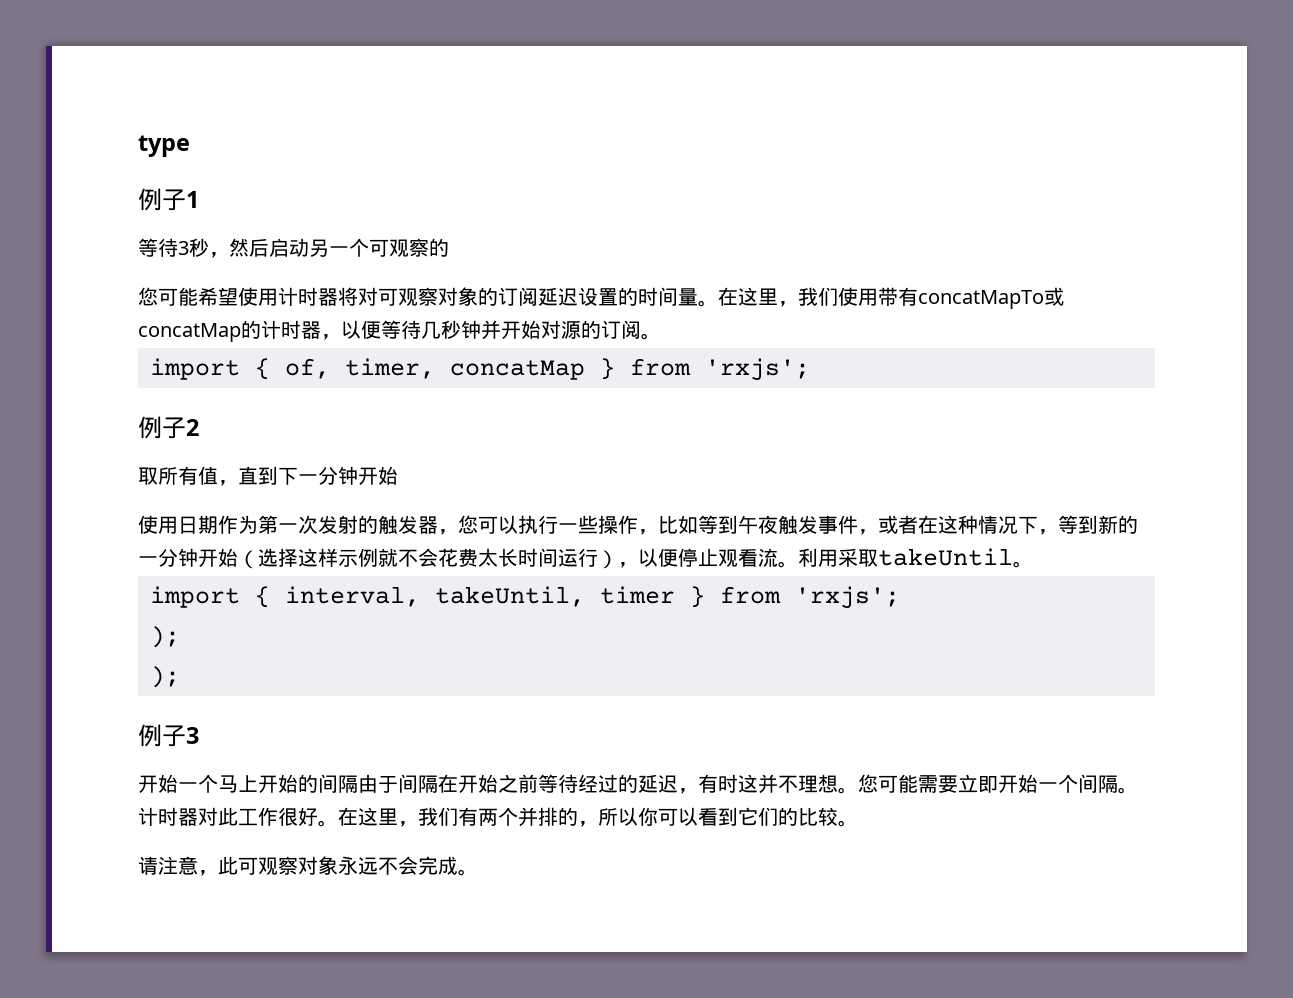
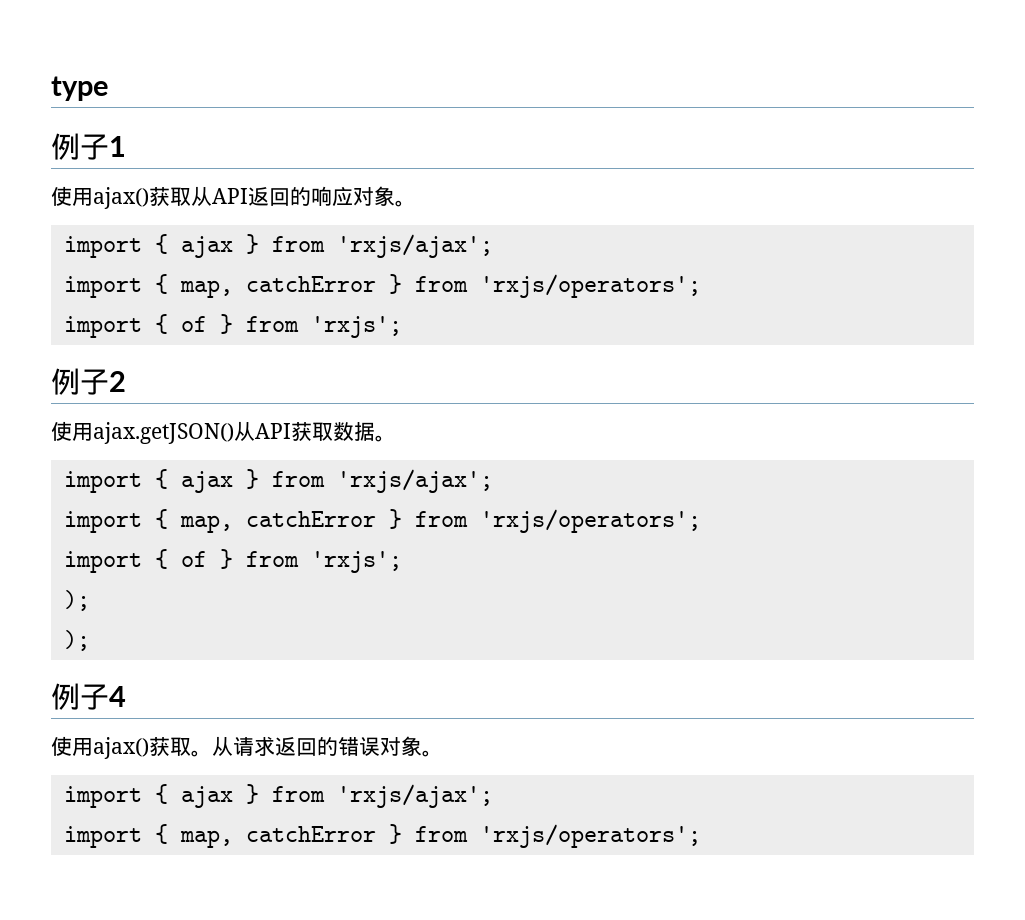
[138,238,449,258] [138,287,1064,309] [138,320,661,342] [150,358,585,380] 等待3秒，然后启动另一个可观察的 // 您可能希望使用计时器将对可观察对象的订阅延迟设置的时间量。在这里，我们使用带有concatMapTo或concatMap的计时器，以便等待几秒钟并开始对源的订阅。 // import { of, timer, concatMap -> [51,186,416,209] [63,234,493,258] [63,274,701,298] [63,314,207,338] 使用ajax()获取从API返回的响应对象。 // import { ajax } from 'rxjs/ajax'; // import { map, catchError } from 'rxjs/operators'; // import { of
[138,466,398,486] [138,515,1138,535] [138,548,1033,569] [150,586,675,608] 取所有值，直到下一分钟开始 // 使用日期作为第一次发射的触发器，您可以执行一些操作，比如等到午夜触发事件，或者在这种情况下，等到新的一分钟开始（选择这样示例就不会花费太长时间运行），以便停止观看流。利用采取takeUntil。 // import { interval, takeUntil, timer -> [51,421,396,444] [63,469,493,493] [63,509,701,533] [63,549,207,573] 使用ajax.getJSON()从API获取数据。 // import { ajax } from 'rxjs/ajax'; // import { map, catchError } from 'rxjs/operators'; // import { of
[186,727,199,744] [138,774,1138,794] [138,807,858,827] [138,856,478,876] 3 // 开始一个马上开始的间隔由于间隔在开始之前等待经过的延迟，有时这并不理想。您可能需要立即开始一个间隔。计时器对此工作很好。在这里，我们有两个并排的，所以你可以看到它们的比较。 // 请注意，此可观察对象永远不会完成。 -> [109,686,126,707] [51,736,443,759] [63,784,493,808] [63,824,701,848] 4 // 使用ajax()获取。从请求返回的错误对象。 // import { ajax } from 'rxjs/ajax'; // import { map, catchError } from 'rxjs/operators';

